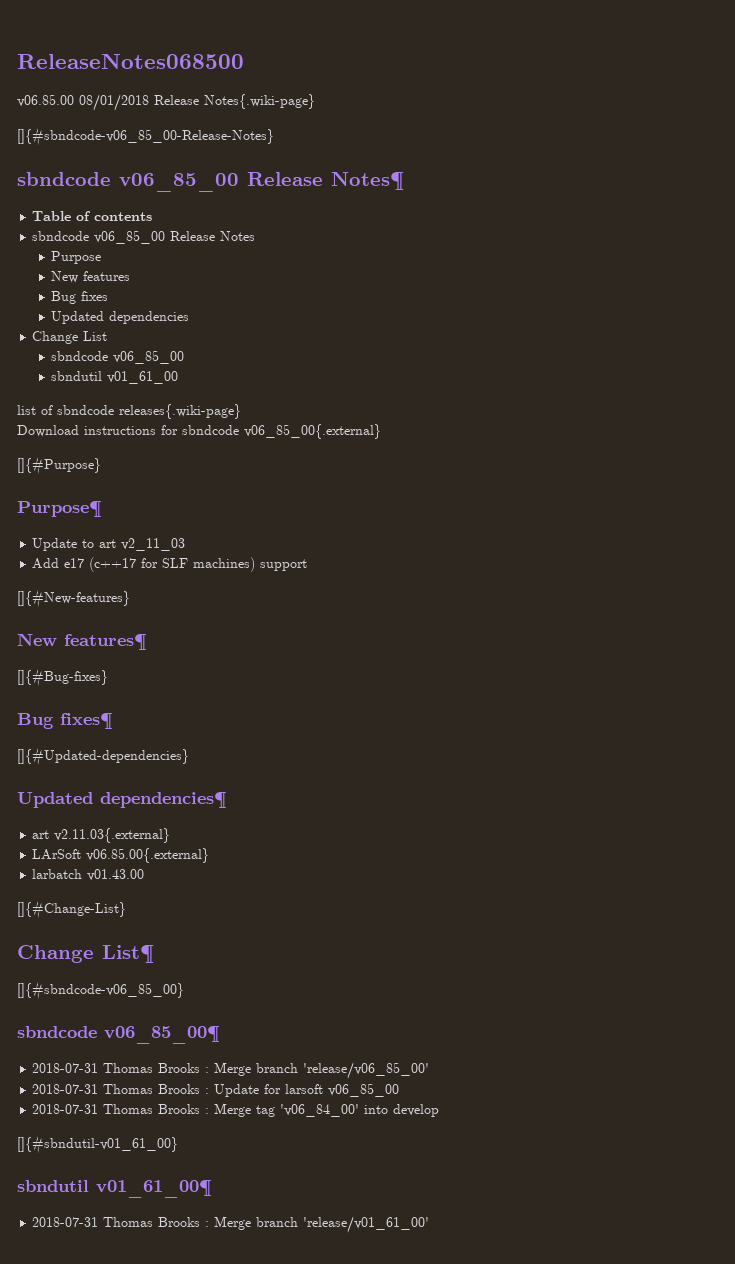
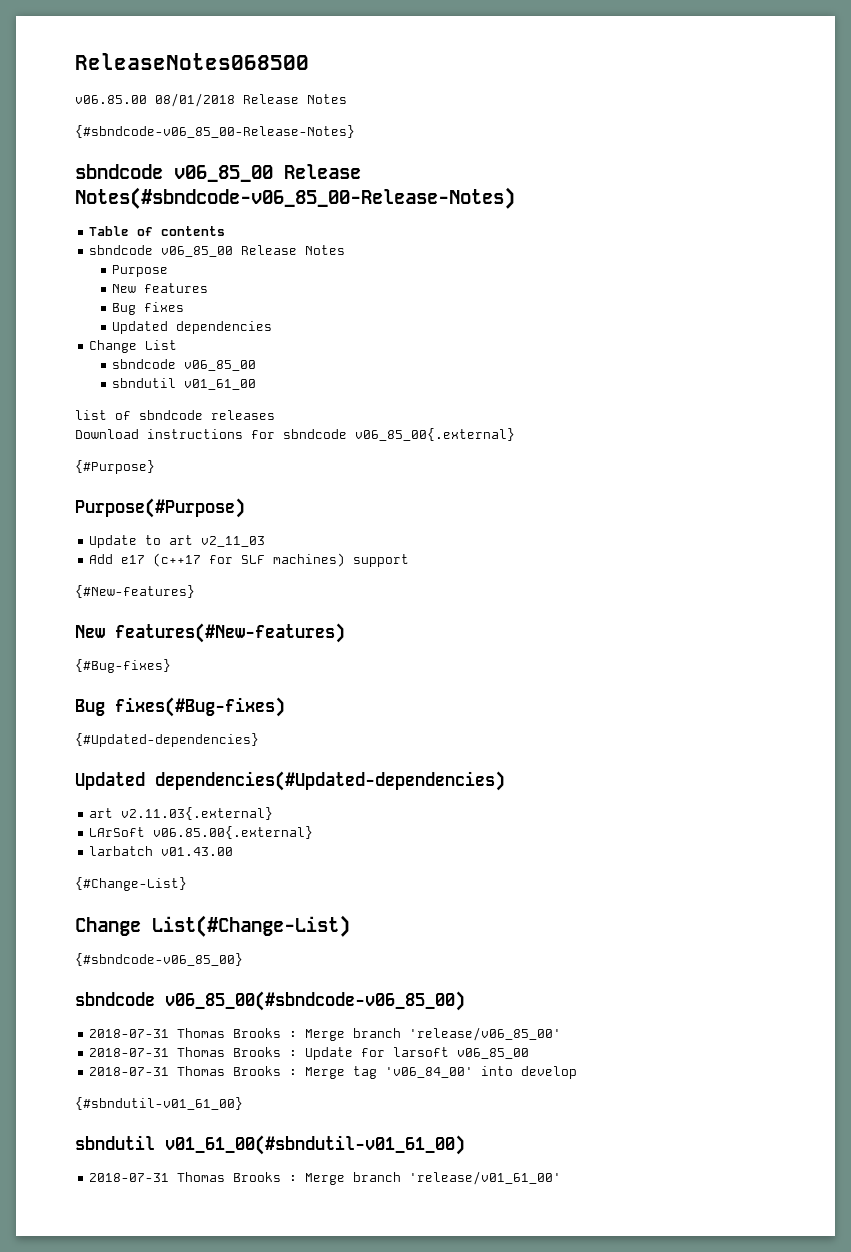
[204,94,315,109] [17,128,274,146] [17,172,404,192] Notes{.wiki-page} // []{#sbndcode-v06_85_00-Release-Notes} // sbndcode v06_85_00 Release Notes¶ -> [307,94,347,104] [75,125,355,138] [75,164,361,182] [75,187,515,209] Notes // {#sbndcode-v06_85_00-Release-Notes} // sbndcode v06_85_00 Release Notes(#sbndcode-v06_85_00-Release-Notes)
[119,404,241,419] releases{.wiki-page} -> [211,410,275,420] releases
[17,457,101,475] [17,501,102,517] []{#Purpose} // Purpose¶ -> [75,460,155,474] [75,498,245,518] {#Purpose} // Purpose(#Purpose)
[17,590,130,608] [17,633,147,650] [17,669,108,687] [17,713,113,729] [17,748,189,766] [17,792,227,808] []{#New-features} // New features¶ // []{#Bug-fixes} // Bug fixes¶ // []{#Updated-dependencies} // Updated dependencies¶ -> [75,585,195,598] [75,623,345,643] [75,659,171,673] [75,697,285,717] [75,733,259,747] [75,771,505,791] {#New-features} // New features(#New-features) // {#Bug-fixes} // Bug fixes(#Bug-fixes) // {#Updated-dependencies} // Updated dependencies(#Updated-dependencies)
[17,901,126,919] [17,945,154,963] [17,982,184,1000] [17,1026,220,1044] []{#Change-List} // Change List¶ // []{#sbndcode-v06_85_00} // sbndcode v06_85_00¶ -> [75,877,187,891] [75,915,350,937] [75,953,243,966] [75,991,465,1011] {#Change-List} // Change List(#Change-List) // {#sbndcode-v06_85_00} // sbndcode v06_85_00(#sbndcode-v06_85_00)
[17,1136,178,1154] [17,1180,212,1198] []{#sbndutil-v01_61_00} // sbndutil v01_61_00¶ -> [75,1097,243,1110] [75,1135,465,1155] {#sbndutil-v01_61_00} // sbndutil v01_61_00(#sbndutil-v01_61_00)

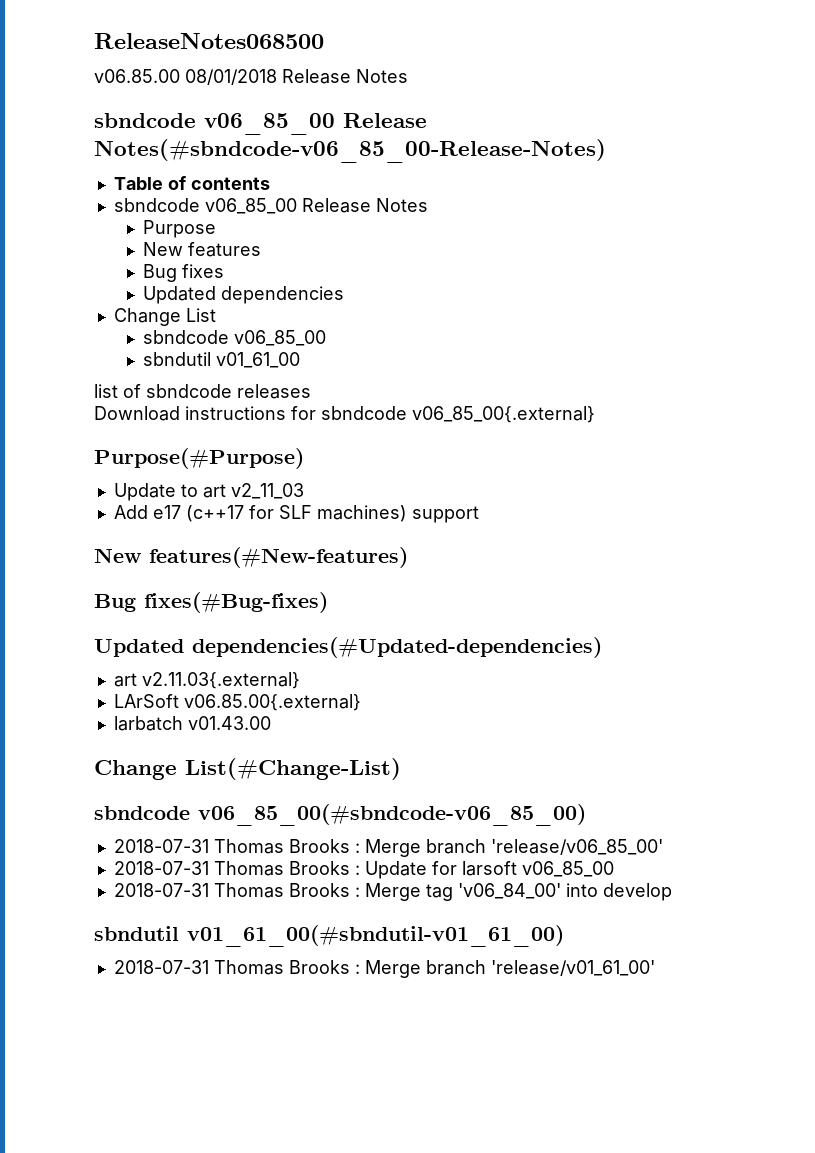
[75,125,355,138] // {#sbndcode-v06_85_00-Release-Notes} -> (408, 76) none
[75,460,155,474] // {#Purpose} -> (595, 414) none
[75,585,195,598] // {#New-features} -> (479, 514) none
[75,659,171,673] // {#Bug-fixes} -> (408, 557) none
[75,733,259,747] // {#Updated-dependencies} -> (328, 602) none
[75,877,187,891] // {#Change-List} -> (271, 723) none
[75,953,243,966] // {#sbndcode-v06_85_00} -> (401, 769) none
[75,1097,243,1110] // {#sbndutil-v01_61_00} -> (672, 892) none

